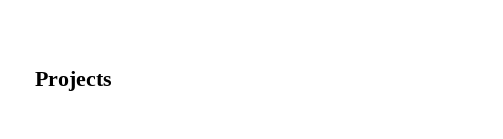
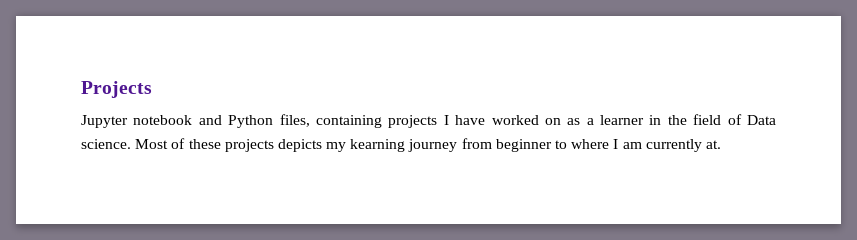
(112, 81) none -> [81,114,777,128] [81,138,721,152] // Jupyter notebook and Python files, containing projects I have worked on as a learner in the field of Data science. Most of these projects depicts my kearning journey from beginner to where I am currently at.

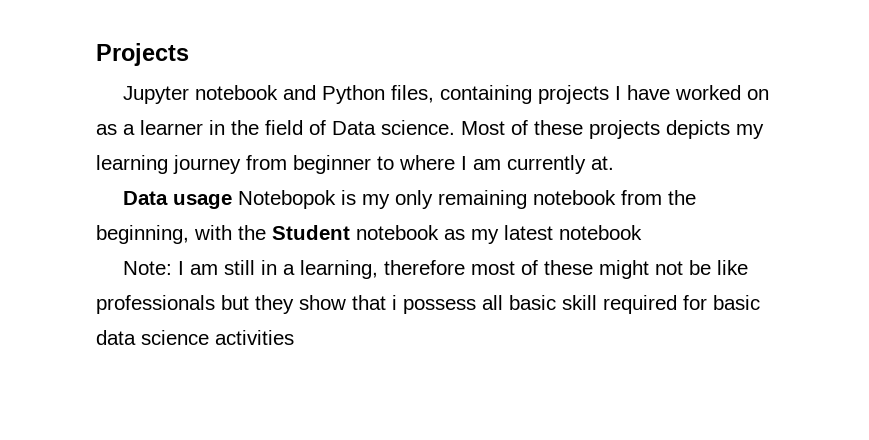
[350,139,406,152] kearning -> [96,155,168,174] learning
(721, 144) none -> [122,190,696,209] [96,225,642,244] [122,260,748,279] [96,295,760,314] [96,330,294,345] // Data usage Notebopok is my only remaining notebook from the beginning, with the Student notebook as my latest notebook // Note: I am still in a learning, therefore most of these might not be like professionals but they show that i possess all basic skill required for basic data science activities

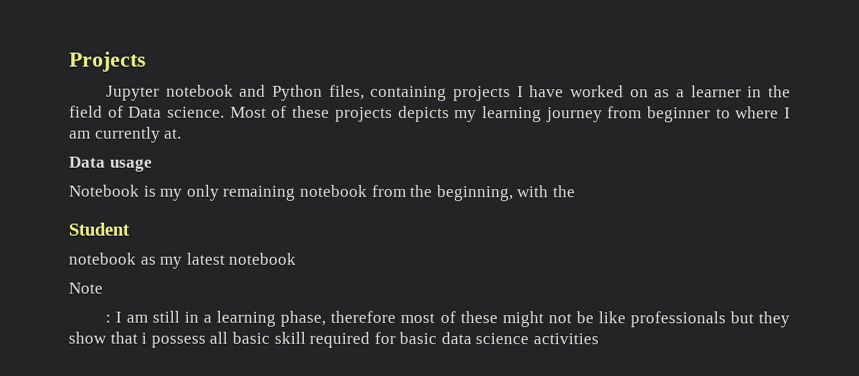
[237,190,336,209] Notebopok -> [68,184,140,197] // Notebook
(266, 232) none -> (576, 191) //
(350, 232) none -> (130, 229) //
[122,261,172,275] Note: -> [68,282,103,294] [104,314,111,323] Note // :
[299,260,378,279] learning, -> [216,310,327,327] learning phase,

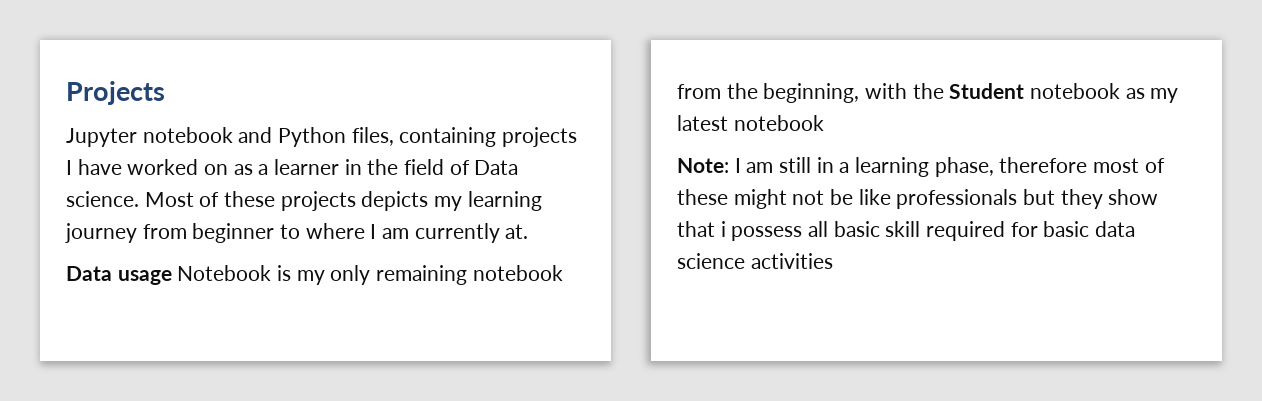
(153, 165) // -> (172, 277) none
(576, 191) // -> (944, 91) none
(130, 229) // -> (1025, 91) none
[68,282,103,294] [104,314,111,323] Note // : -> [677,158,729,173] Note:

